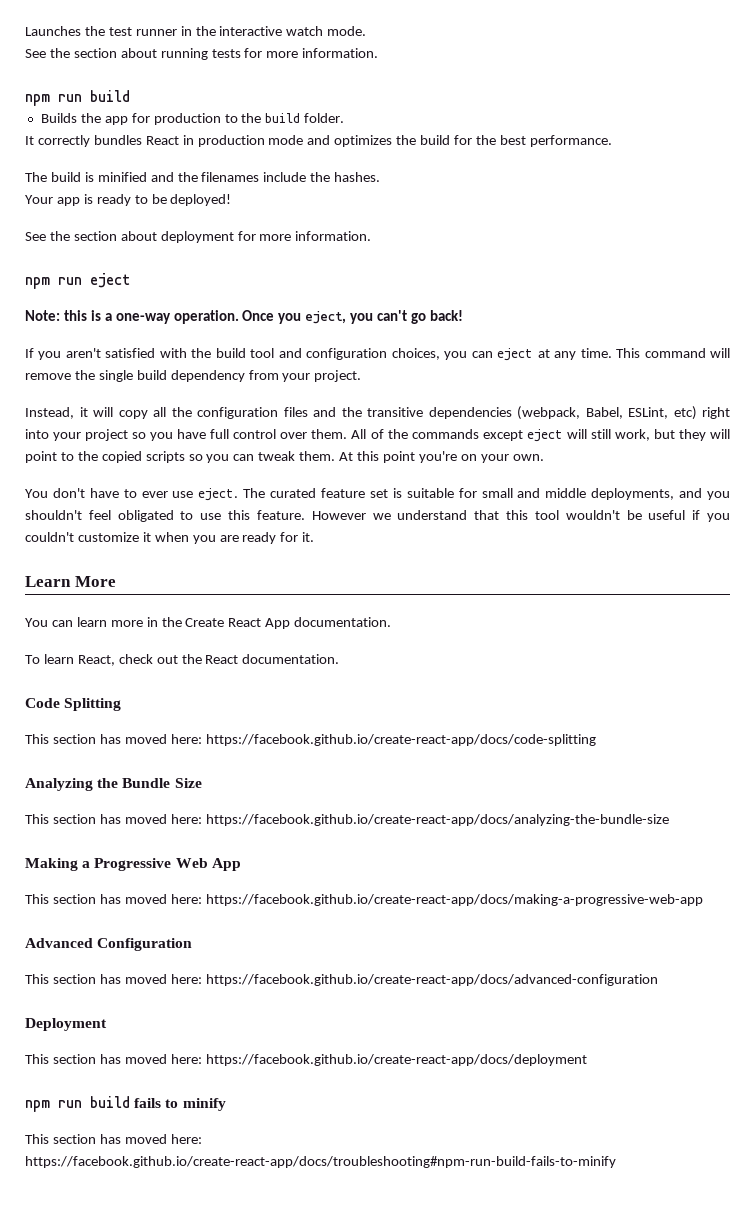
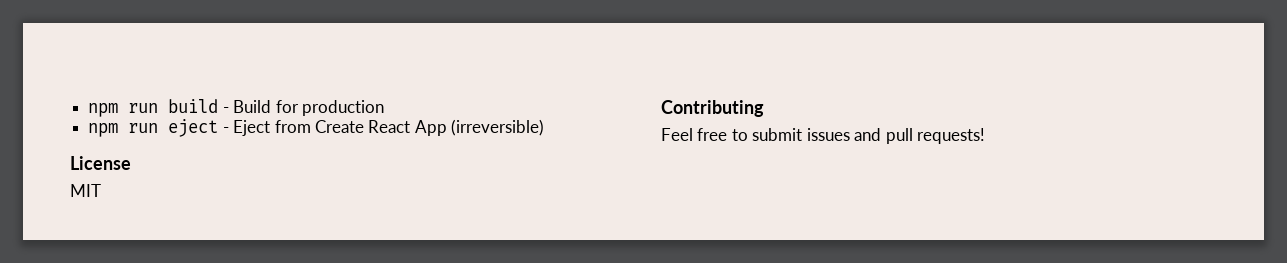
[25,26,367,36] [25,48,379,60] [25,90,130,106] [40,113,128,125] Launches the test runner in the interactive watch mode. // See the section about running tests for more information. // npm run build // Builds the app -> [88,99,272,117] npm run build - Build
[224,113,345,123] [25,135,612,147] [25,172,381,182] [25,194,232,206] [25,231,372,243] [25,273,131,289] [25,310,463,324] [25,348,731,361] [25,370,362,382] [25,406,730,420] [25,429,730,442] [25,451,544,463] [25,488,731,501] [25,510,731,522] [25,532,315,544] [25,576,116,587] [25,617,392,629] [25,654,340,666] [25,698,122,711] [25,734,596,746] [25,778,202,791] [25,814,669,826] [25,858,241,871] [25,894,703,906] [25,938,193,951] [25,974,658,986] [25,1018,107,1031] [25,1054,587,1066] [25,1096,226,1112] [25,1134,202,1144] [25,1156,616,1168] to the build folder. // It correctly bundles React in production mode and optimizes the build for the best performance. // The build is minified and the filenames include the hashes. // Your app is ready to be deployed! // See the section about deployment for more information. // npm run eject // Note: this is a one-way operation. Once you eject, you can't go back! // If you aren't satisfied with the build tool and configuration choices, you can eject at any time. This command will remove the single build dependency from your project. // Instead, it will copy all the configuration files and the transitive dependencies (webpack, Babel, ESLint, etc) right into your project so you have full control over them. All of the commands except eject will still work, but they will point to the copied scripts so you can tweak them. At this point you're on your own. // You don't have to ever use eject. The curated feature set is suitable for small and middle deployments, and you shouldn't feel obligated to use this feature. However we understand that this tool wouldn't be useful if you couldn't customize it when you are ready for it. // Learn More // You can learn more in the Create React App documentation. // To learn React, check out the React documentation. // Code Splitting // This section has moved here: https://facebook.github.io/create-react-app/docs/code-splitting // Analyzing the Bundle Size // This section has moved here: https://facebook.github.io/create-react-app/docs/analyzing-the-bundle-size // Making a Progressive Web App // This section has moved here: https://facebook.github.io/create-react-app/docs/making-a-progressive-web-app // Advanced Configuration // This section has moved here: https://facebook.github.io/create-react-app/docs/advanced-configuration // Deployment // This section has moved here: https://facebook.github.io/create-react-app/docs/deployment // npm run build fails to minify // This section has moved here: https://facebook.github.io/create-react-app/docs/troubleshooting#npm-run-build-fails-to-minify -> [88,119,545,137] [70,156,131,170] [70,184,101,197] [661,100,764,117] [661,128,986,144] // npm run eject - Eject from Create React App (irreversible) // License // MIT // Contributing // Feel free to submit issues and pull requests!

